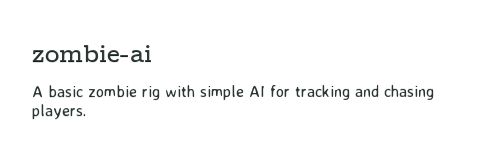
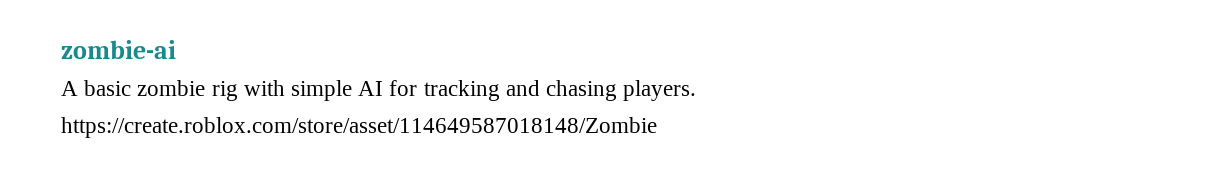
(87, 112) none -> [61,117,657,138] // https://create.roblox.com/store/asset/114649587018148/Zombie

